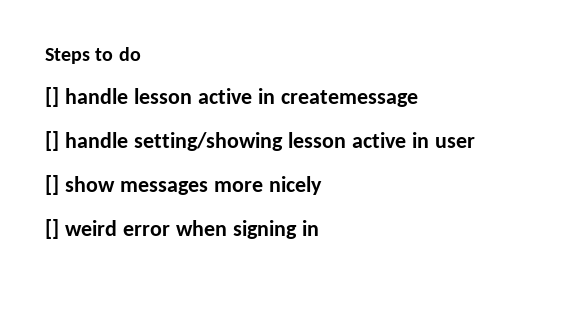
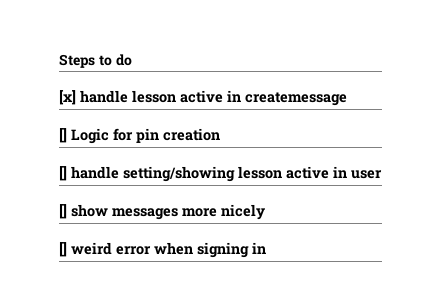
[45,87,59,107] [] -> [59,90,76,105] [x]
(418, 98) none -> [59,128,220,144] // [] Logic for pin creation

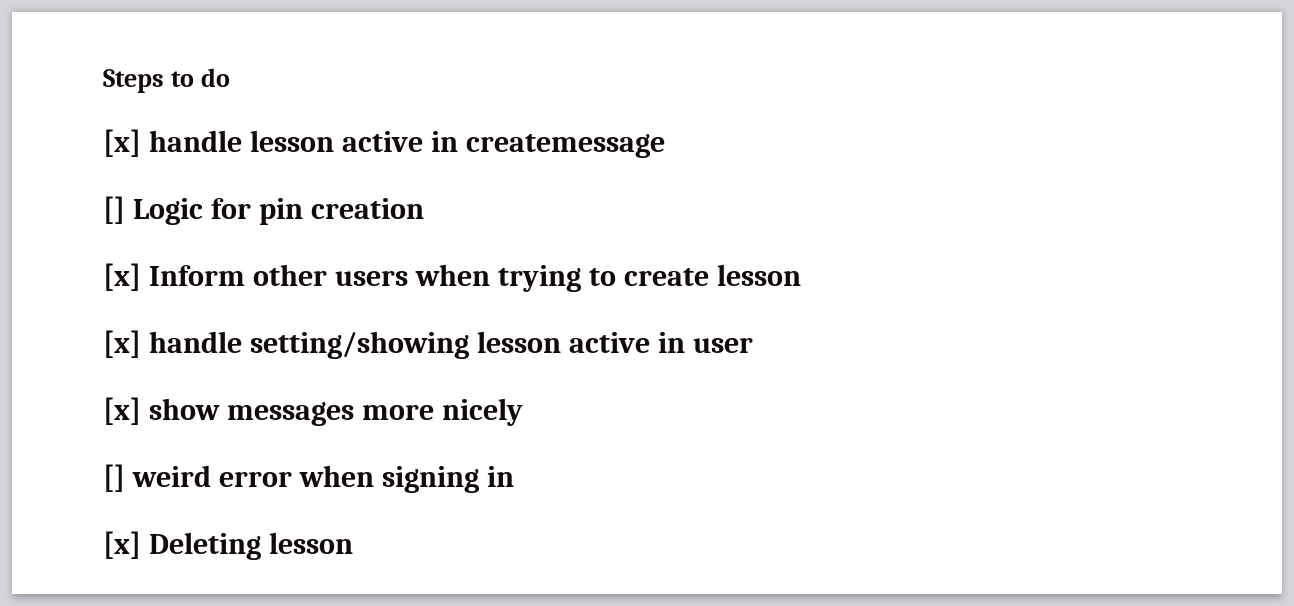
[59,166,67,181] [] -> [103,263,801,292] [103,330,141,358] [x] Inform other users when trying to create lesson // [x]
[59,204,67,219] [] -> [103,397,141,425] [x]
(266, 248) none -> [103,531,353,560] // [x] Deleting lesson

